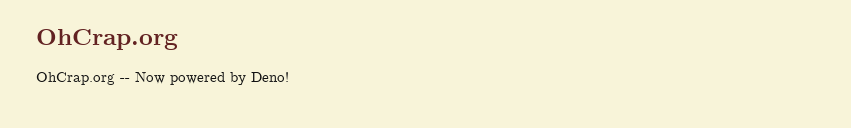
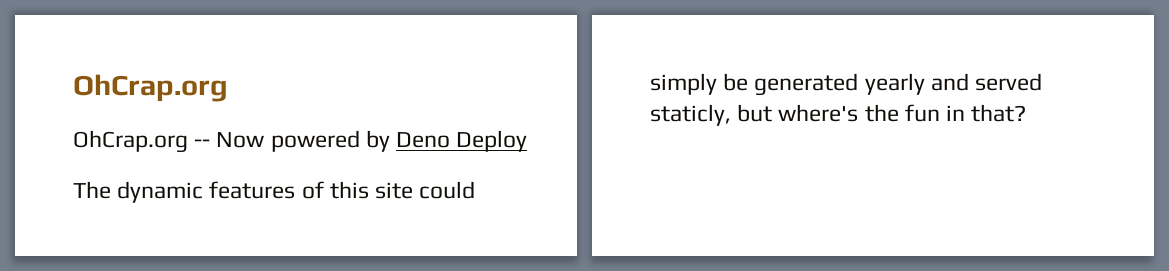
[251,72,289,82] Deno! -> [396,130,528,152] [73,181,476,203] [650,73,1043,96] [650,104,1027,126] Deno Deploy // The dynamic features of this site could simply be generated yearly and served staticly, but where's the fun in that?

